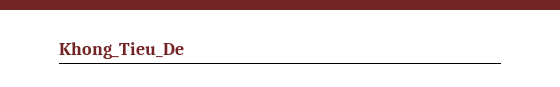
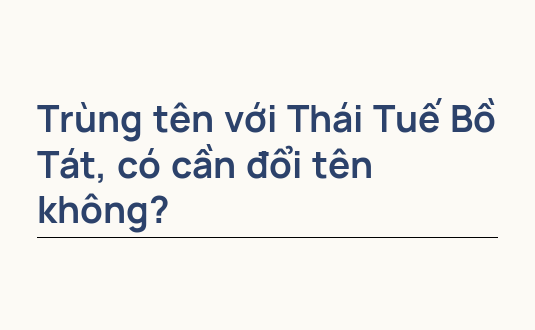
[59,42,184,59] Khong_Tieu_De -> [37,98,496,142] [37,144,373,184] [37,193,169,233] Trùng tên với Thái Tuế Bồ Tát, có cần đổi tên không?

